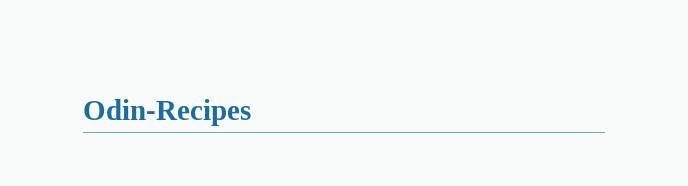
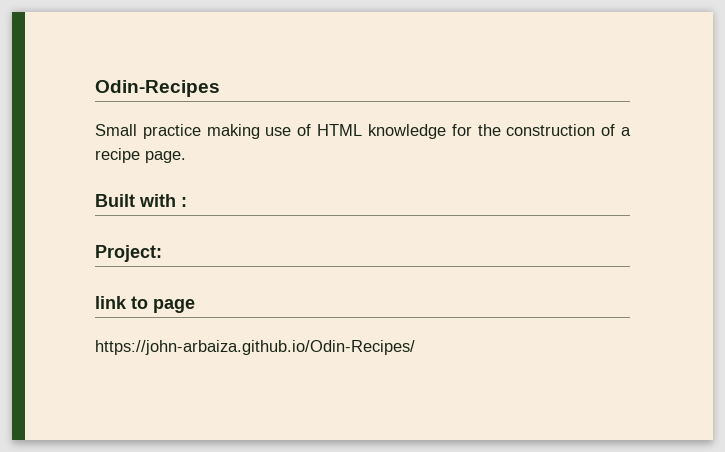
(251, 112) none -> [95,124,631,139] [95,148,186,163] [95,194,187,207] [95,245,162,262] [95,296,195,313] [95,340,415,355] // Small practice making use of HTML knowledge for the construction of a recipe page. // Built with : // Project: // link to page // https://john-arbaiza.github.io/Odin-Recipes/

